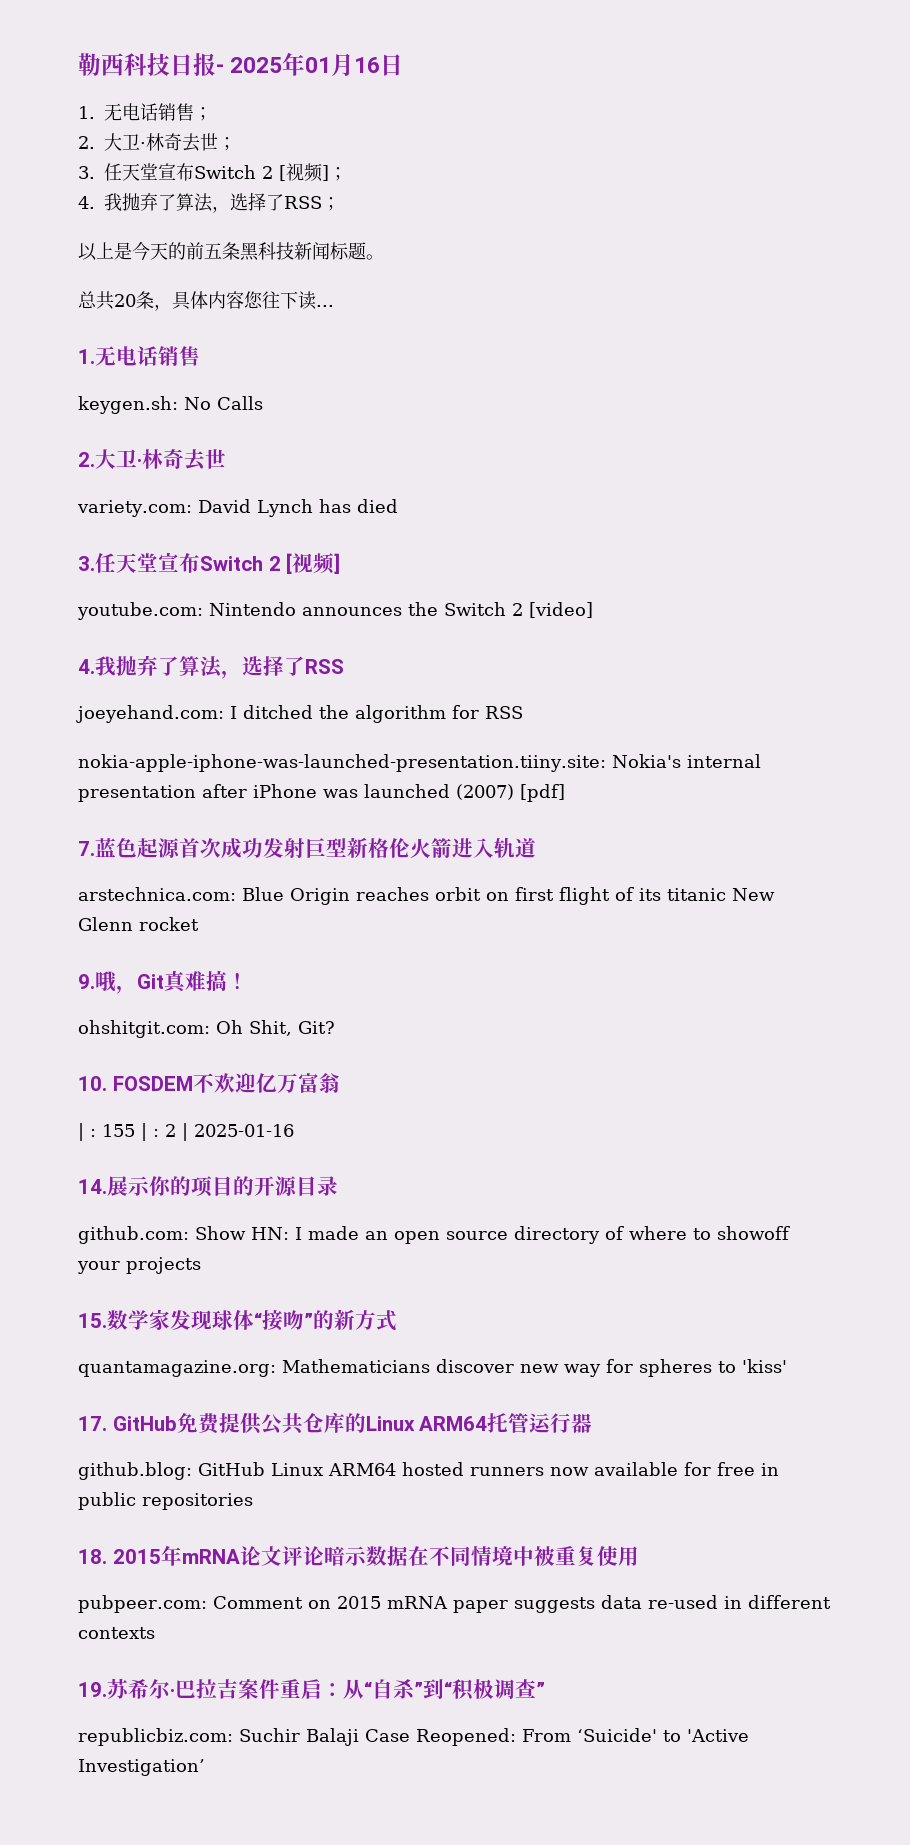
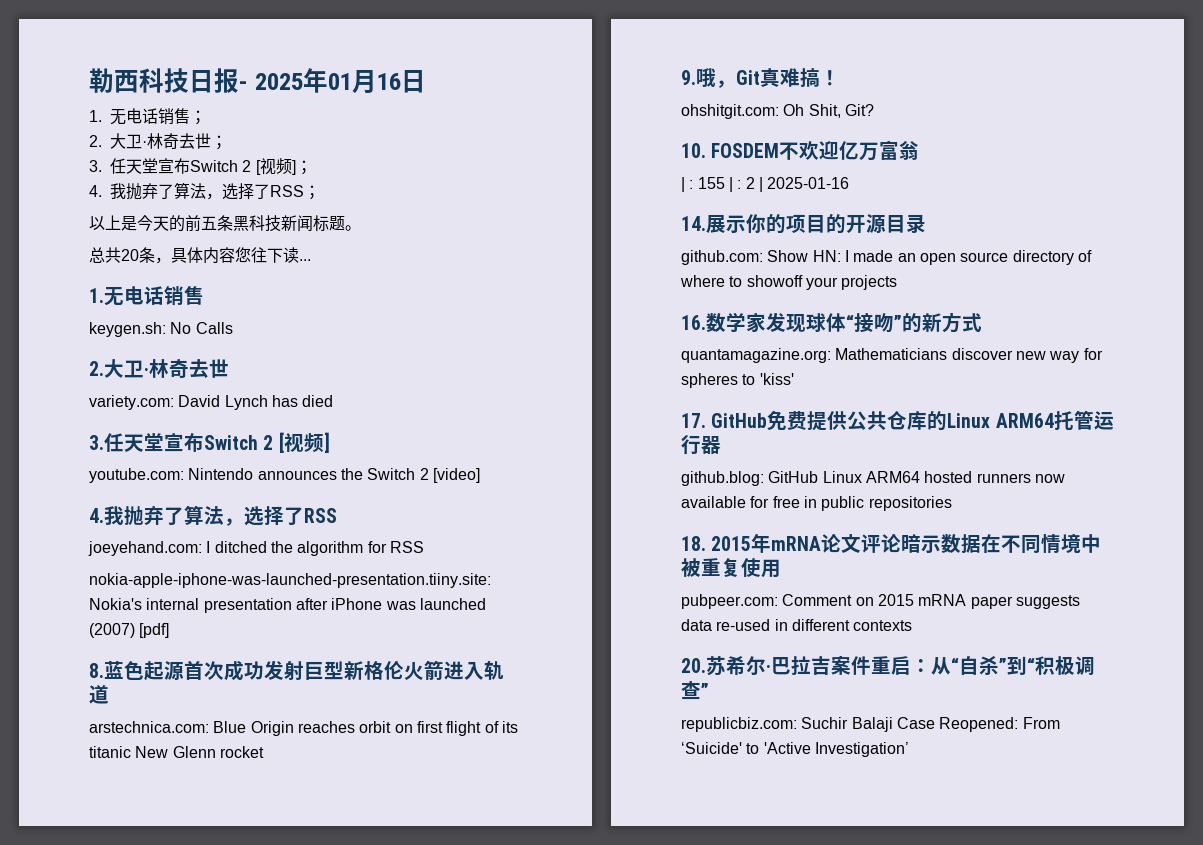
[78,841,95,856] 7. -> [89,663,104,678] 8.
[78,1313,107,1328] 15. -> [681,315,706,330] 16.
[78,1682,107,1697] 19. -> [681,658,706,673] 20.

